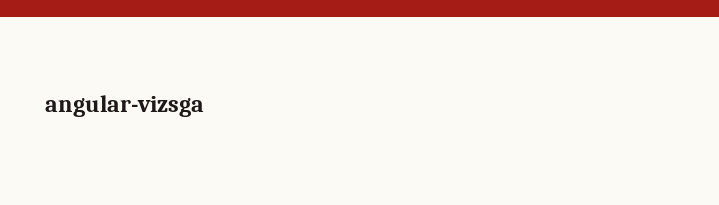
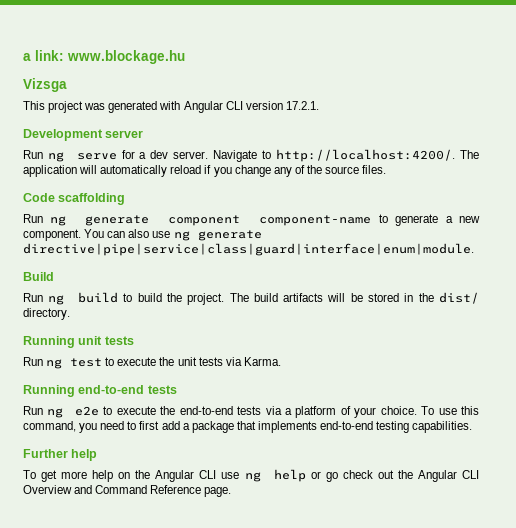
[45,95,204,117] angular-vizsga -> [23,50,185,64] [23,78,67,92] [23,101,319,113] [23,129,144,141] [23,149,479,162] [23,165,387,177] [23,193,126,205] [23,214,480,226] [23,229,262,241] [23,243,474,256] [23,272,54,281] [23,292,480,305] [23,308,70,320] [23,336,134,348] [23,357,281,369] [23,385,177,397] [23,406,479,418] [23,421,473,433] [23,449,98,461] [23,469,480,482] [23,485,232,497] a link: www.blockage.hu // Vizsga // This project was generated with Angular CLI version 17.2.1. // Development server // Run ng serve for a dev server. Navigate to http://localhost:4200/. The application will automatically reload if you change any of the source files. // Code scaffolding // Run ng generate component component-name to generate a new component. You can also use ng generate directive|pipe|service|class|guard|interface|enum|module. // Build // Run ng build to build the project. The build artifacts will be stored in the dist/ directory. // Running unit tests // Run ng test to execute the unit tests via Karma. // Running end-to-end tests // Run ng e2e to execute the end-to-end tests via a platform of your choice. To use this command, you need to first add a package that implements end-to-end testing capabilities. // Further help // To get more help on the Angular CLI use ng help or go check out the Angular CLI Overview and Command Reference page.

